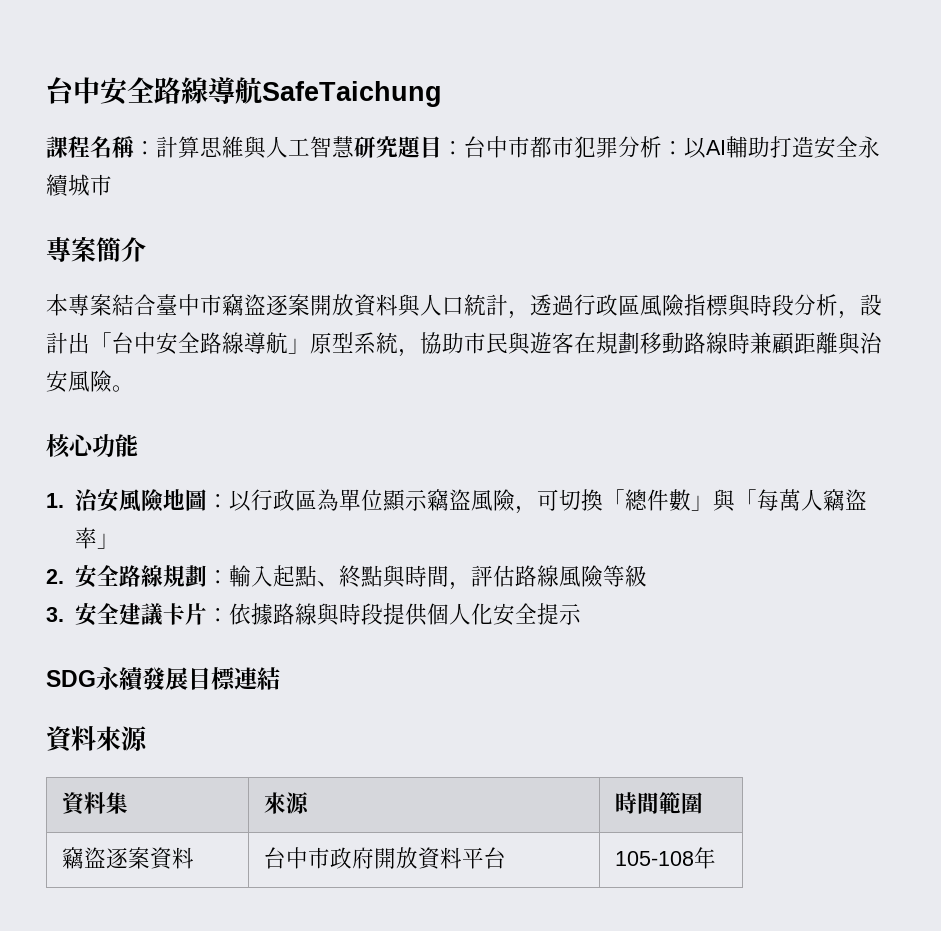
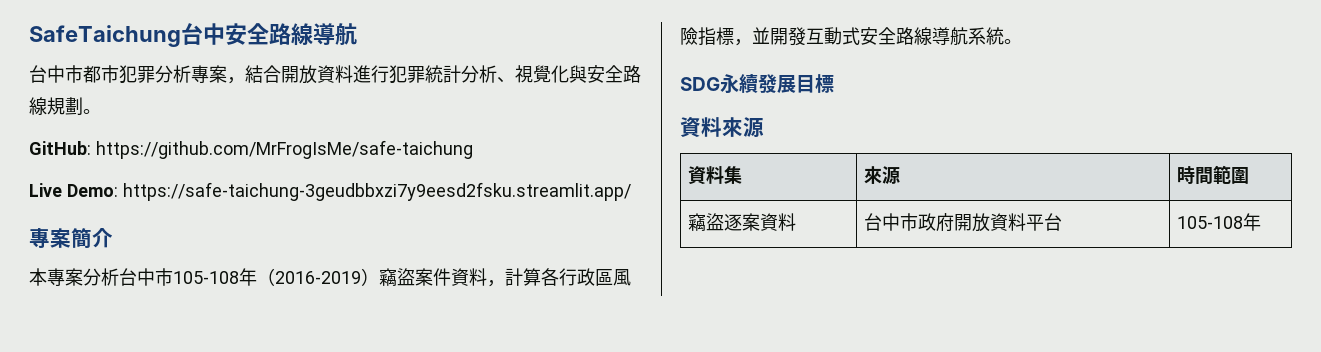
[46,77,442,107] [46,136,464,159] 台中安全路線導航SafeTaichung // 課程名稱：計算思維與人工智慧研究題目： -> [29,23,357,47] SafeTaichung台中安全路線導航 //
[662,136,880,159] [46,174,112,197] [46,237,146,262] [46,294,882,319] [46,332,882,357] [46,370,134,393] [46,434,138,459] [46,489,867,514] [74,527,119,549] [46,565,647,590] [46,603,581,626] ：以AI輔助打造安全永續城市 // 專案簡介 // 本專案結合臺中市竊盜逐案開放資料與人口統計，透過行政區風險指標與時段分析，設計出「台中安全路線導航」原型系統，協助市民與遊客在規劃移動路線時兼顧距離與治安風險。 // 核心功能 // 1.治安風險地圖：以行政區為單位顯示竊盜風險，可切換「總件數」與「每萬人竊盜率」 // 2.安全路線規劃：輸入起點、終點與時間，評估路線風險等級 // 3.安全建議卡片：依據路線與時段提供個人化安全提示 -> [191,65,641,84] [29,97,101,115] [29,140,473,159] [29,182,631,201] [29,228,113,249] [29,268,631,287] [680,27,1022,46] 專案，結合開放資料進行犯罪統計分析、視覺化與安全路線規劃。 // GitHub: https://github.com/MrFrogIsMe/safe-taichung // Live Demo: https://safe-taichung-3geudbbxzi7y9eesd2fsku.streamlit.app/ // 專案簡介 // 本專案分析台中市105-108年（2016-2019）竊盜案件資料，計算各行政區風險指標，並開發互動式安全路線導航系統。
[234,667,280,690] 連結 -> (834, 83) none

